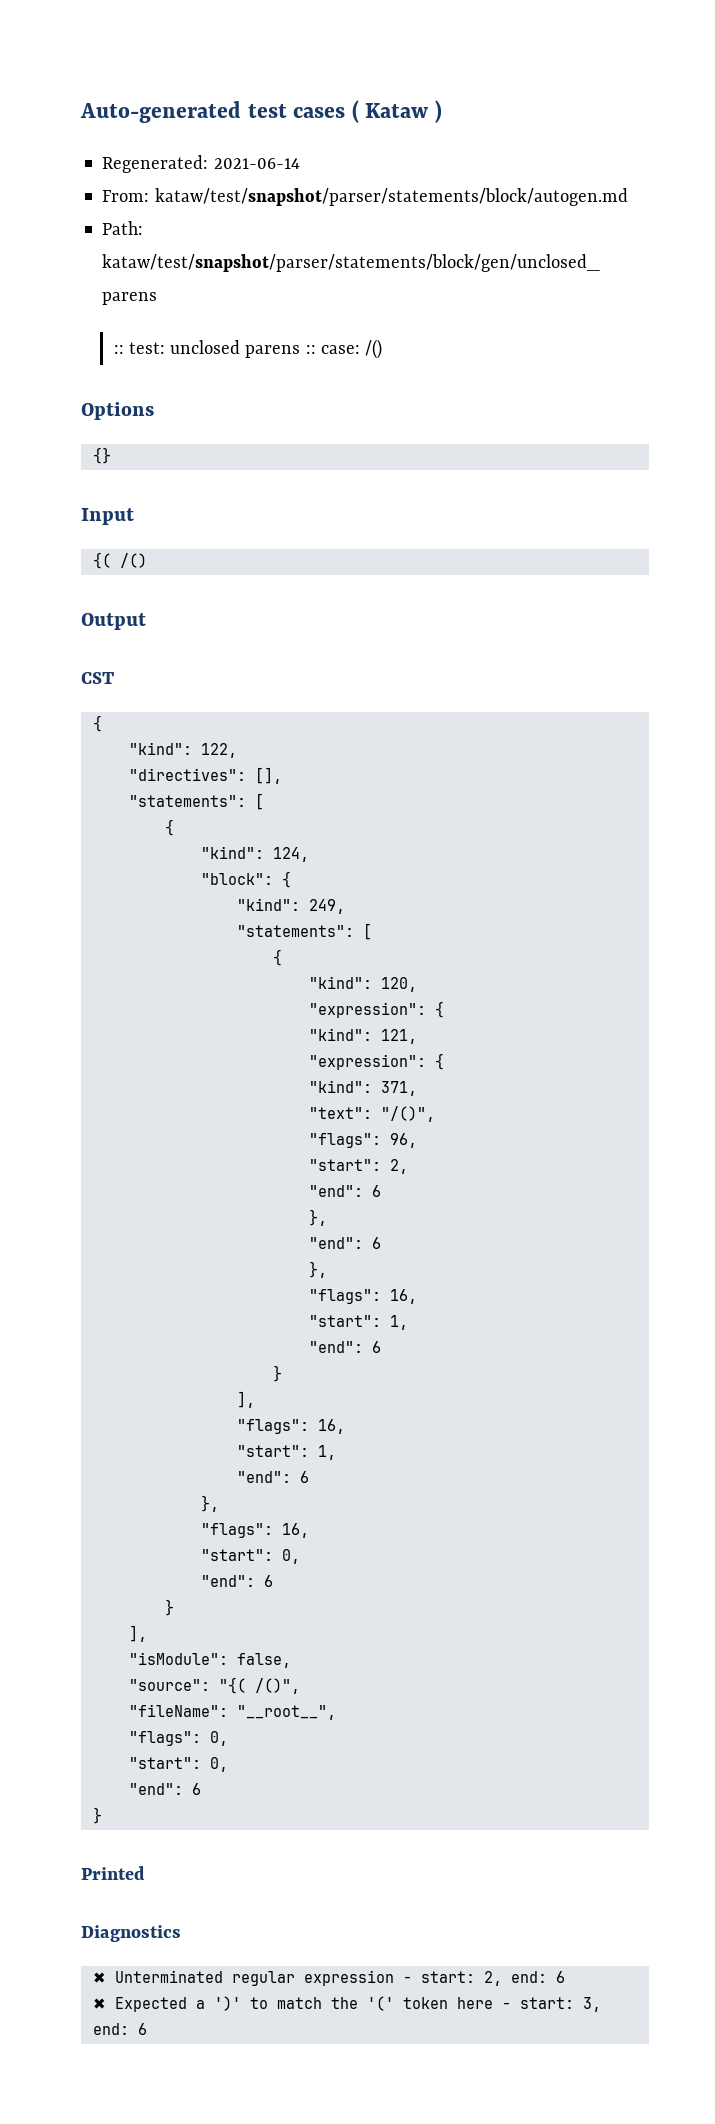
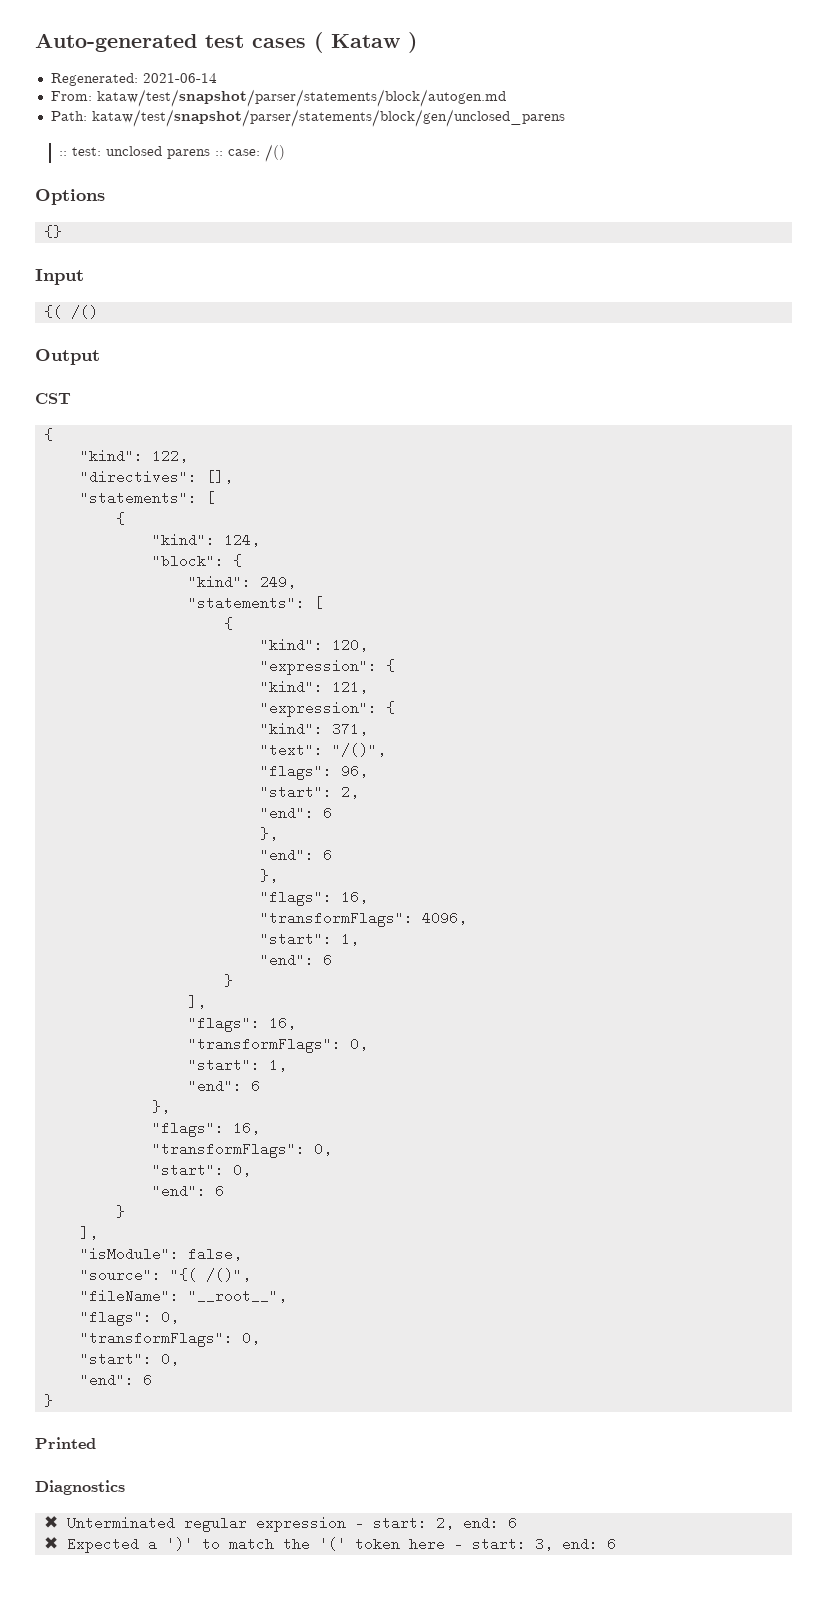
(417, 1296) none -> [259,911,467,927] // "transformFlags": 4096,
(345, 1426) none -> [187,1037,368,1053] // "transformFlags": 0,
(309, 1530) none -> [151,1142,332,1158] // "transformFlags": 0,
(228, 1738) none -> [79,1331,260,1347] // "transformFlags": 0,

